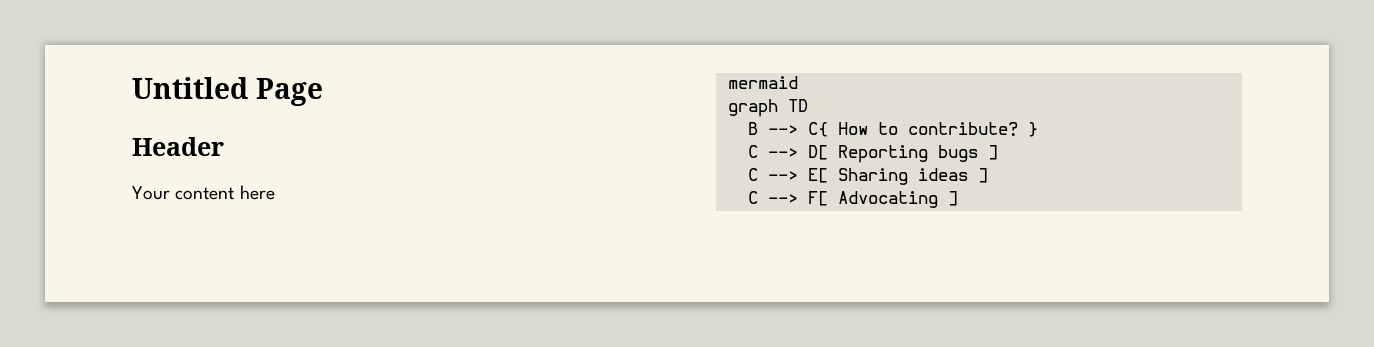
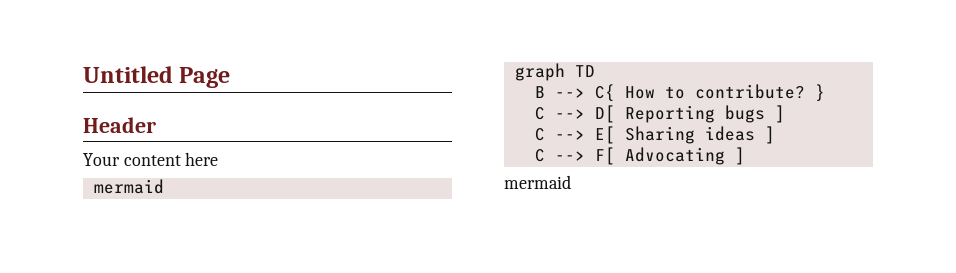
(958, 198) none -> [504,175,571,189] // mermaid

